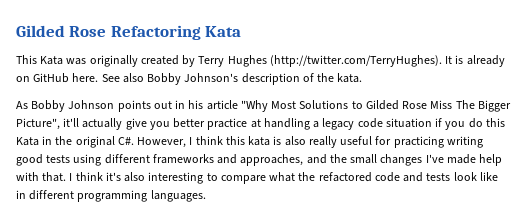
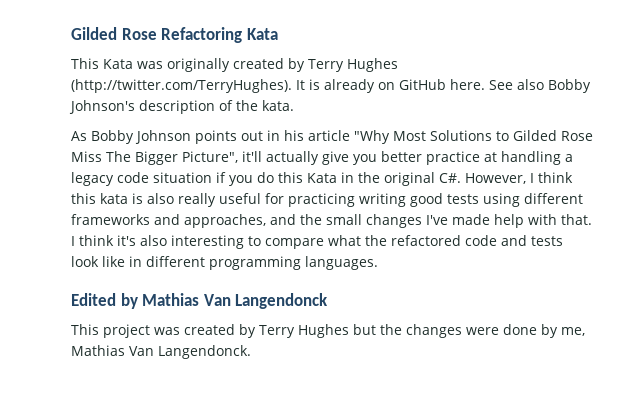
(206, 196) none -> [71,293,329,309] [71,324,585,338] [71,345,251,359] // Edited by Mathias Van Langendonck // This project was created by Terry Hughes but the changes were done by me, Mathias Van Langendonck.

